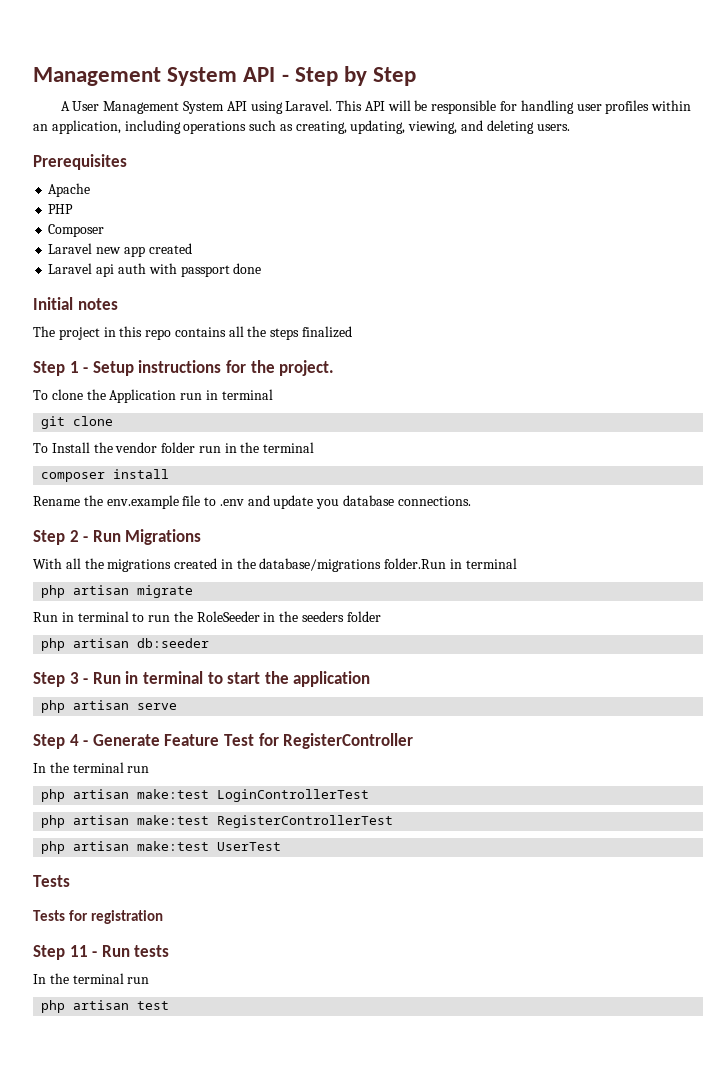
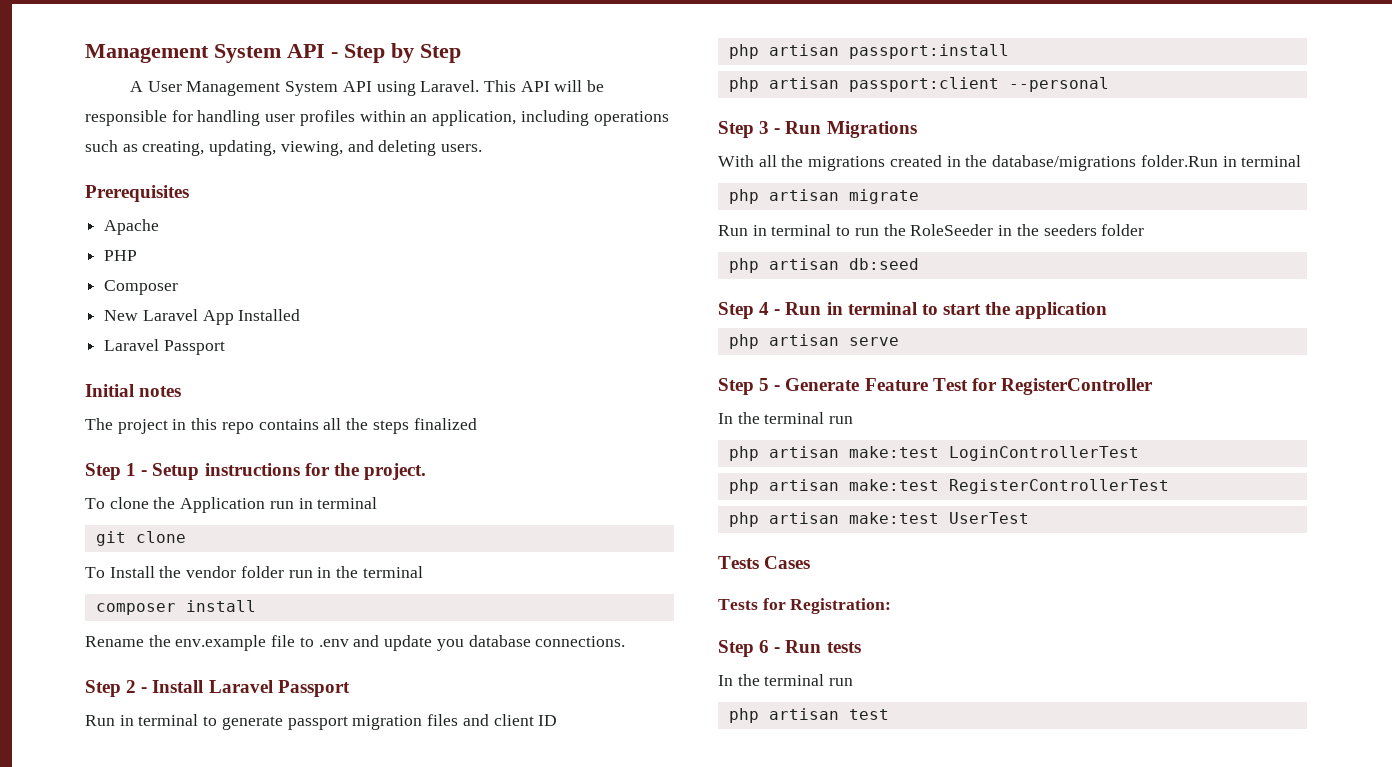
[48,243,192,257] [48,263,262,277] Laravel new app created // Laravel api auth with passport done -> [104,309,301,325] [104,339,225,355] New Laravel App Installed // Laravel Passport
(89, 539) none -> [152,680,350,697] [85,714,558,730] [728,44,1009,59] [728,77,1109,92] [718,121,781,138] Install Laravel Passport // Run in terminal to generate passport migration files and client ID // php artisan passport:install // php artisan passport:client --personal // Step 3 -
[137,638,210,648] [33,672,79,687] db:seeder // Step 3 -> [848,258,919,270] [718,302,770,319] db:seed // Step 4
[69,734,79,746] 4 -> [759,378,770,391] 5
(70, 881) none -> [764,556,811,569] Cases
[90,910,163,924] [33,945,88,960] registration // Step 11 -> [790,598,892,614] [718,640,770,657] Registration: // Step 6

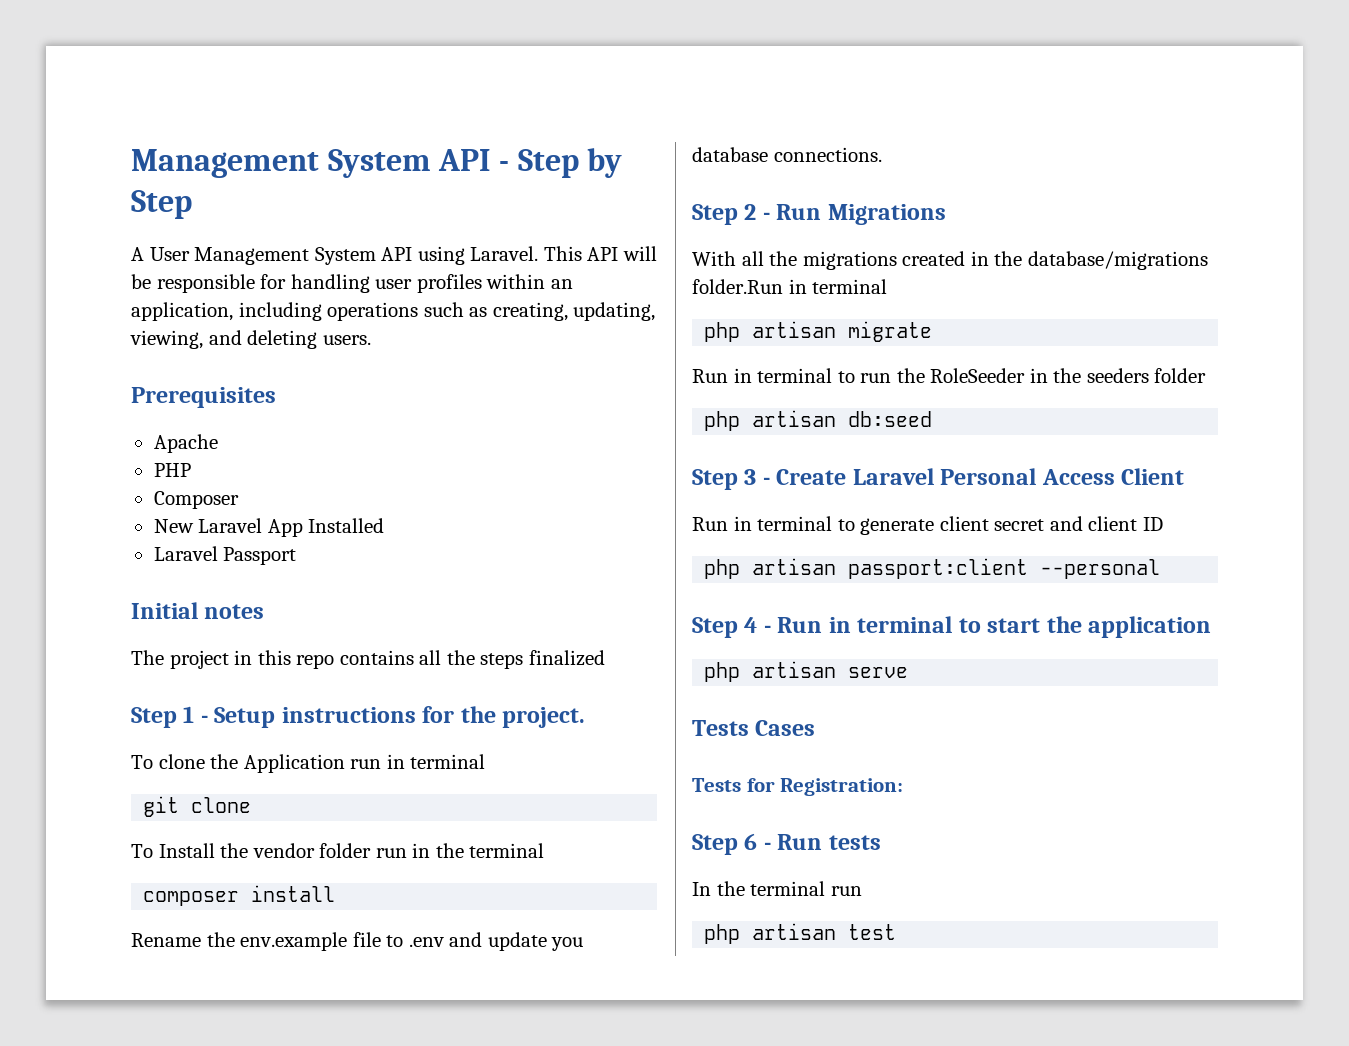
[152,680,350,697] [85,714,558,730] [728,44,1009,59] [728,77,1109,92] [718,121,781,138] Install Laravel Passport // Run in terminal to generate passport migration files and client ID // php artisan passport:install // php artisan passport:client --personal // Step 3 - -> (770, 216) none
(919, 264) none -> [692,468,1185,490] [692,516,1163,535] [704,558,1161,579] // Step 3 - Create Laravel Personal Access Client // Run in terminal to generate client secret and client ID // php artisan passport:client --personal
[718,378,1153,395] [718,412,854,424] [728,446,1139,461] [728,479,1169,494] [728,512,1029,527] // Step 5 - Generate Feature Test for RegisterController // In the terminal run // php artisan make:test LoginControllerTest // php artisan make:test RegisterControllerTest // php artisan make:test UserTest -> (909, 672) none

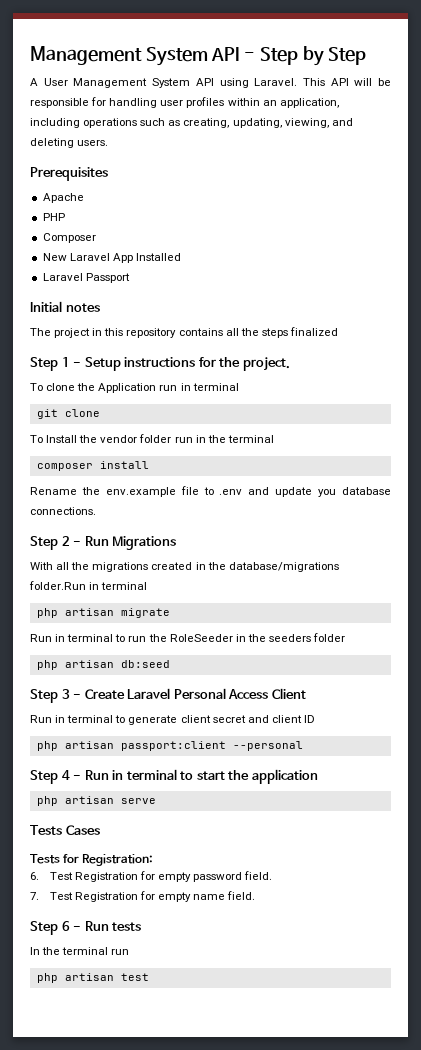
[296,654,335,669] repo -> [126,328,177,338] repository
(904, 787) none -> [30,871,273,882] [30,891,256,902] // 6. Test Registration for empty password field. // 7. Test Registration for empty name field.

